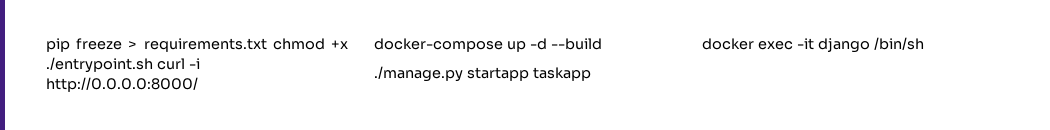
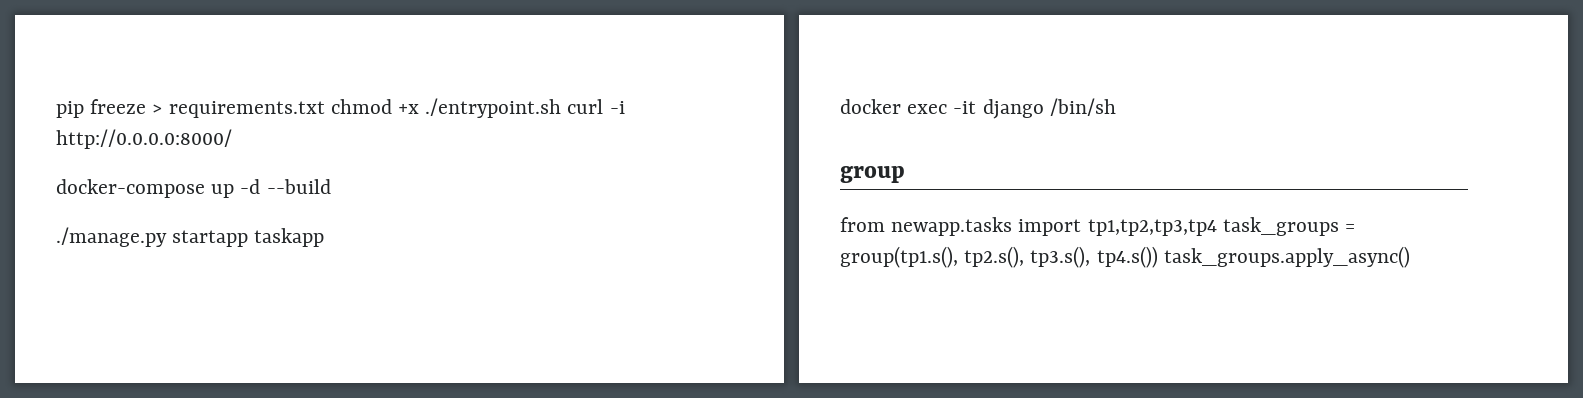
(924, 43) none -> [840,166,905,183] [840,217,1356,236] [840,246,1410,268] // group // from newapp.tasks import tp1,tp2,tp3,tp4 task_groups = group(tp1.s(), tp2.s(), tp3.s(), tp4.s()) task_groups.apply_async()

